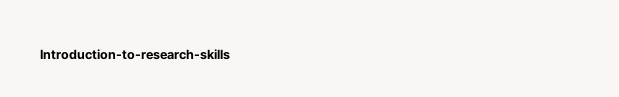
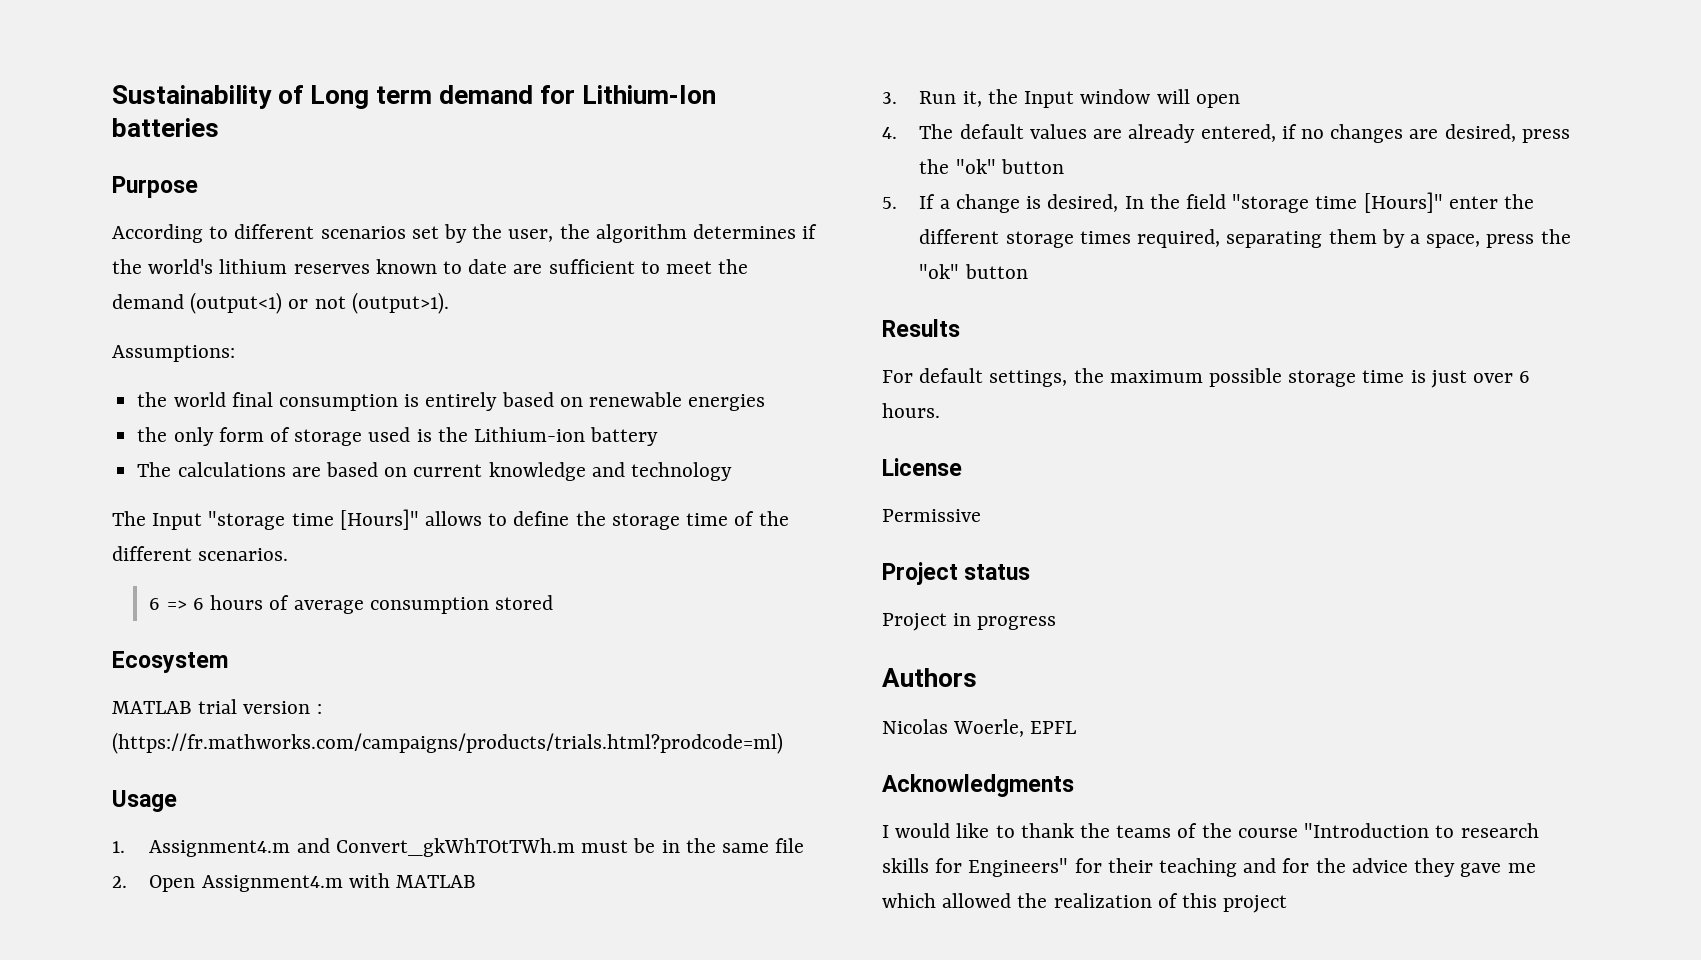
[40,49,230,60] Introduction-to-research-skills -> [112,85,717,109] [112,118,219,137] [112,176,198,198] [112,224,818,243] [112,259,749,274] [112,292,449,314] [112,345,235,362] [137,392,766,411] [137,427,659,446] [137,462,732,481] [112,509,789,530] [112,546,289,561] [149,595,553,614] [112,651,228,673] [112,699,322,714] [112,732,783,754] [112,790,177,812] [112,838,805,857] [112,873,477,892] [882,89,1240,108] [882,124,1570,143] [919,159,1064,174] [882,192,1534,213] [919,229,1571,248] [919,264,1028,279] [882,319,960,337] [882,368,1531,388] [882,403,940,418] [882,458,962,476] [882,509,981,522] [882,562,1031,585] [882,613,1057,631] [882,668,977,687] [882,719,1077,737] [882,774,1074,797] [882,823,1539,838] [882,858,1536,877] [882,893,1288,913] Sustainability of Long term demand for Lithium-Ion batteries // Purpose // According to different scenarios set by the user, the algorithm determines if the world's lithium reserves known to date are sufficient to meet the demand (output<1) or not (output>1). // Assumptions: // the world final consumption is entirely based on renewable energies // the only form of storage used is the Lithium-ion battery // The calculations are based on current knowledge and technology // The Input "storage time [Hours]" allows to define the storage time of the different scenarios. // 6 => 6 hours of average consumption stored // Ecosystem // MATLAB trial version : (https://fr.mathworks.com/campaigns/products/trials.html?prodcode=ml) // Usage // 1. Assignment4.m and Convert_gkWhTOtTWh.m must be in the same file // 2. Open Assignment4.m with MATLAB // 3. Run it, the Input window will open // 4. The default values are already entered, if no changes are desired, press the "ok" button // 5. If a change is desired, In the field "storage time [Hours]" enter the different storage times required, separating them by a space, press the "ok" button // Results // For default settings, the maximum possible storage time is just over 6 hours. // License // Permissive // Project status // Project in progress // Authors // Nicolas Woerle, EPFL // Acknowledgments // I would like to thank the teams of the course "Introduction to research skills for Engineers" for their teaching and for the advice they gave me which allowed the realization of this project

